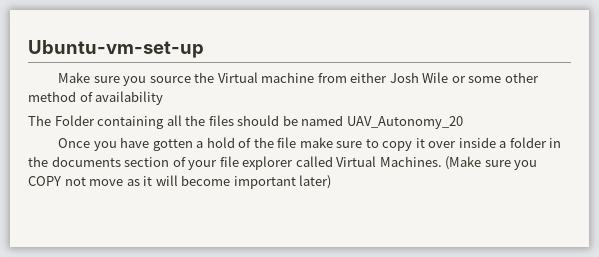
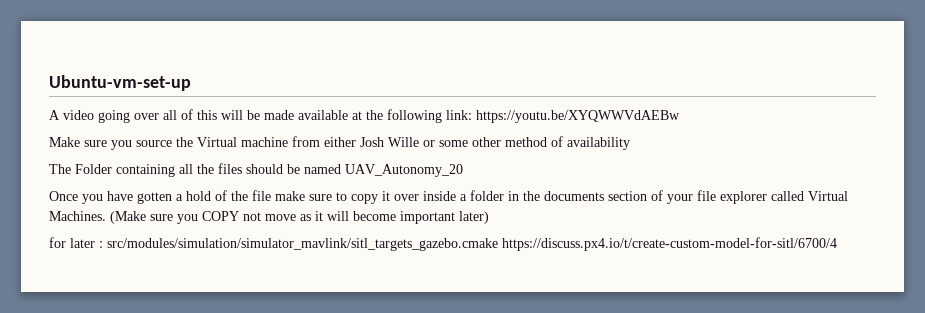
(204, 49) none -> [49,109,680,123] // A video going over all of this will be made available at the following link: https://youtu.be/XYQWWVdAEBw
[422,72,449,83] Wile -> [388,137,419,147] Wille
(332, 182) none -> [49,237,837,251] // for later : src/modules/simulation/simulator_mavlink/sitl_targets_gazebo.cmake https://discuss.px4.io/t/create-custom-model-for-sitl/6700/4

